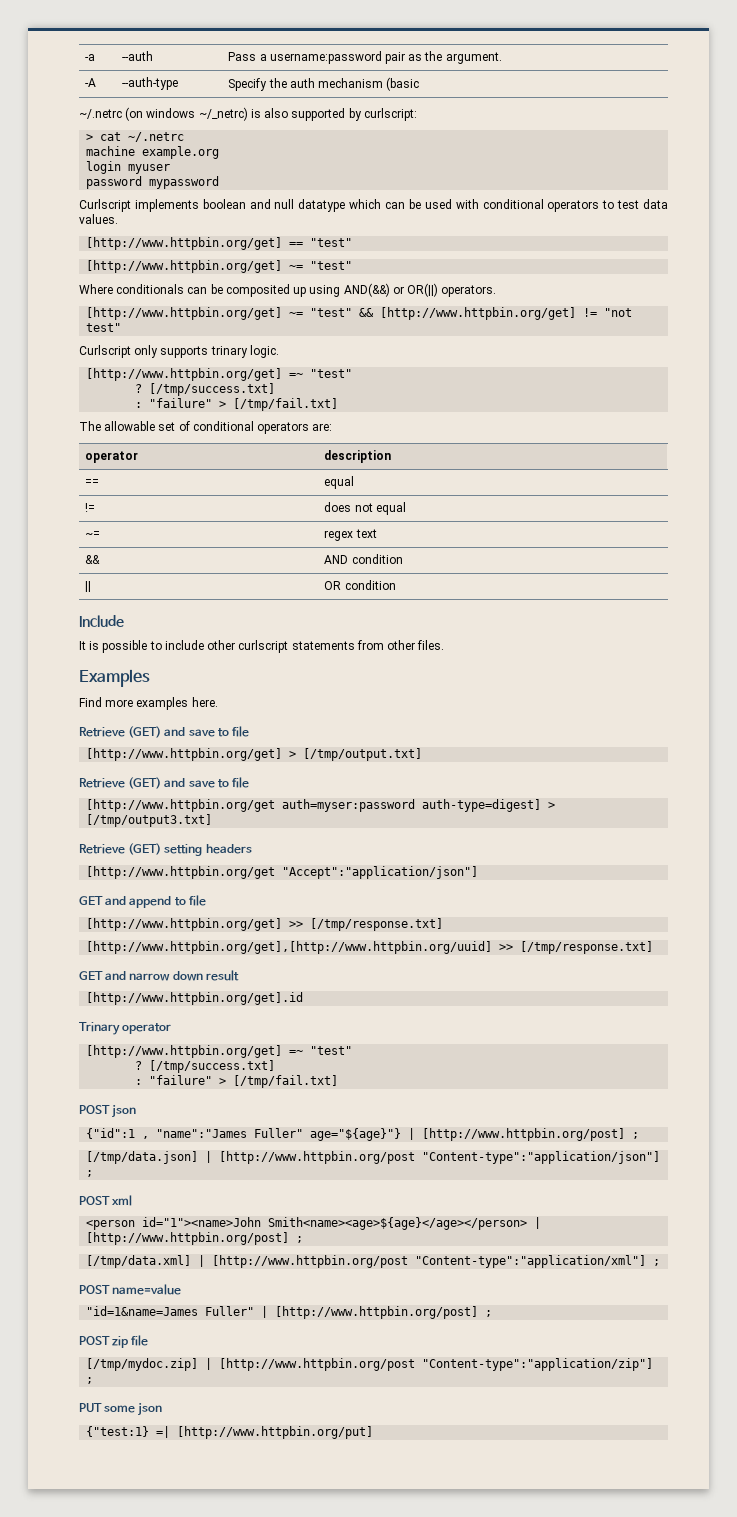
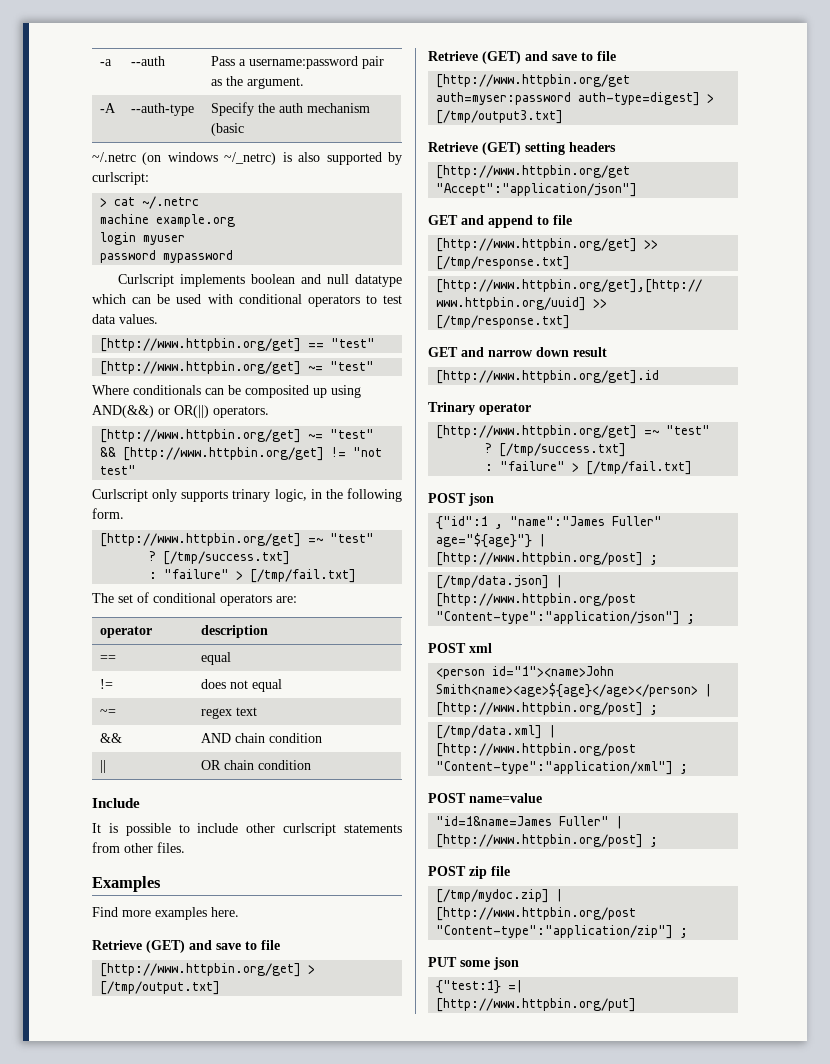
[249,345,279,358] logic. -> [274,488,402,502] [92,508,124,519] logic, in the following form.
[104,421,156,431] allowable -> (114, 598) none
(349, 559) none -> [234,733,265,743] chain
(342, 585) none -> [223,760,254,770] chain

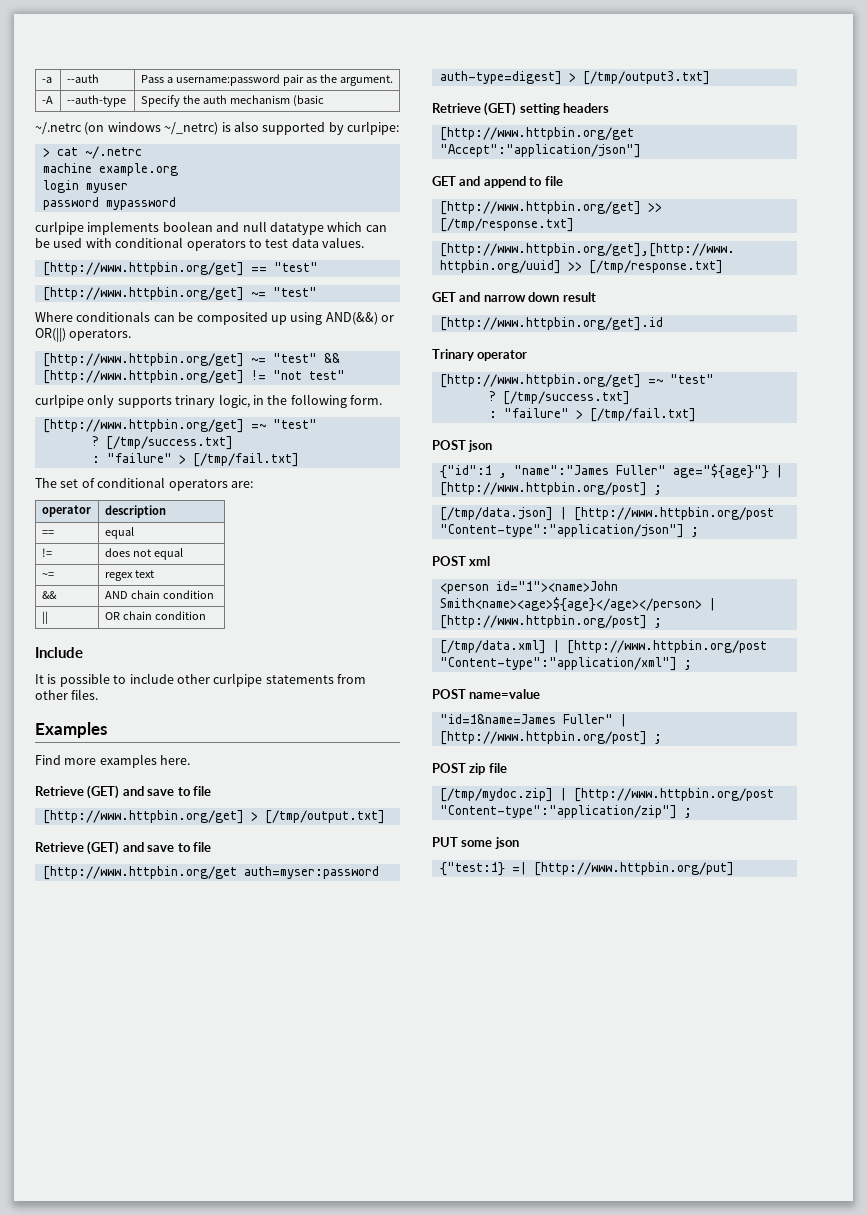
[92,172,149,185] curlscript: -> [347,121,399,135] curlpipe:
[117,274,174,287] Curlscript -> [35,221,84,235] curlpipe
[92,489,148,502] Curlscript -> [35,394,84,408] curlpipe
[283,823,337,836] curlscript -> [213,673,263,687] curlpipe

